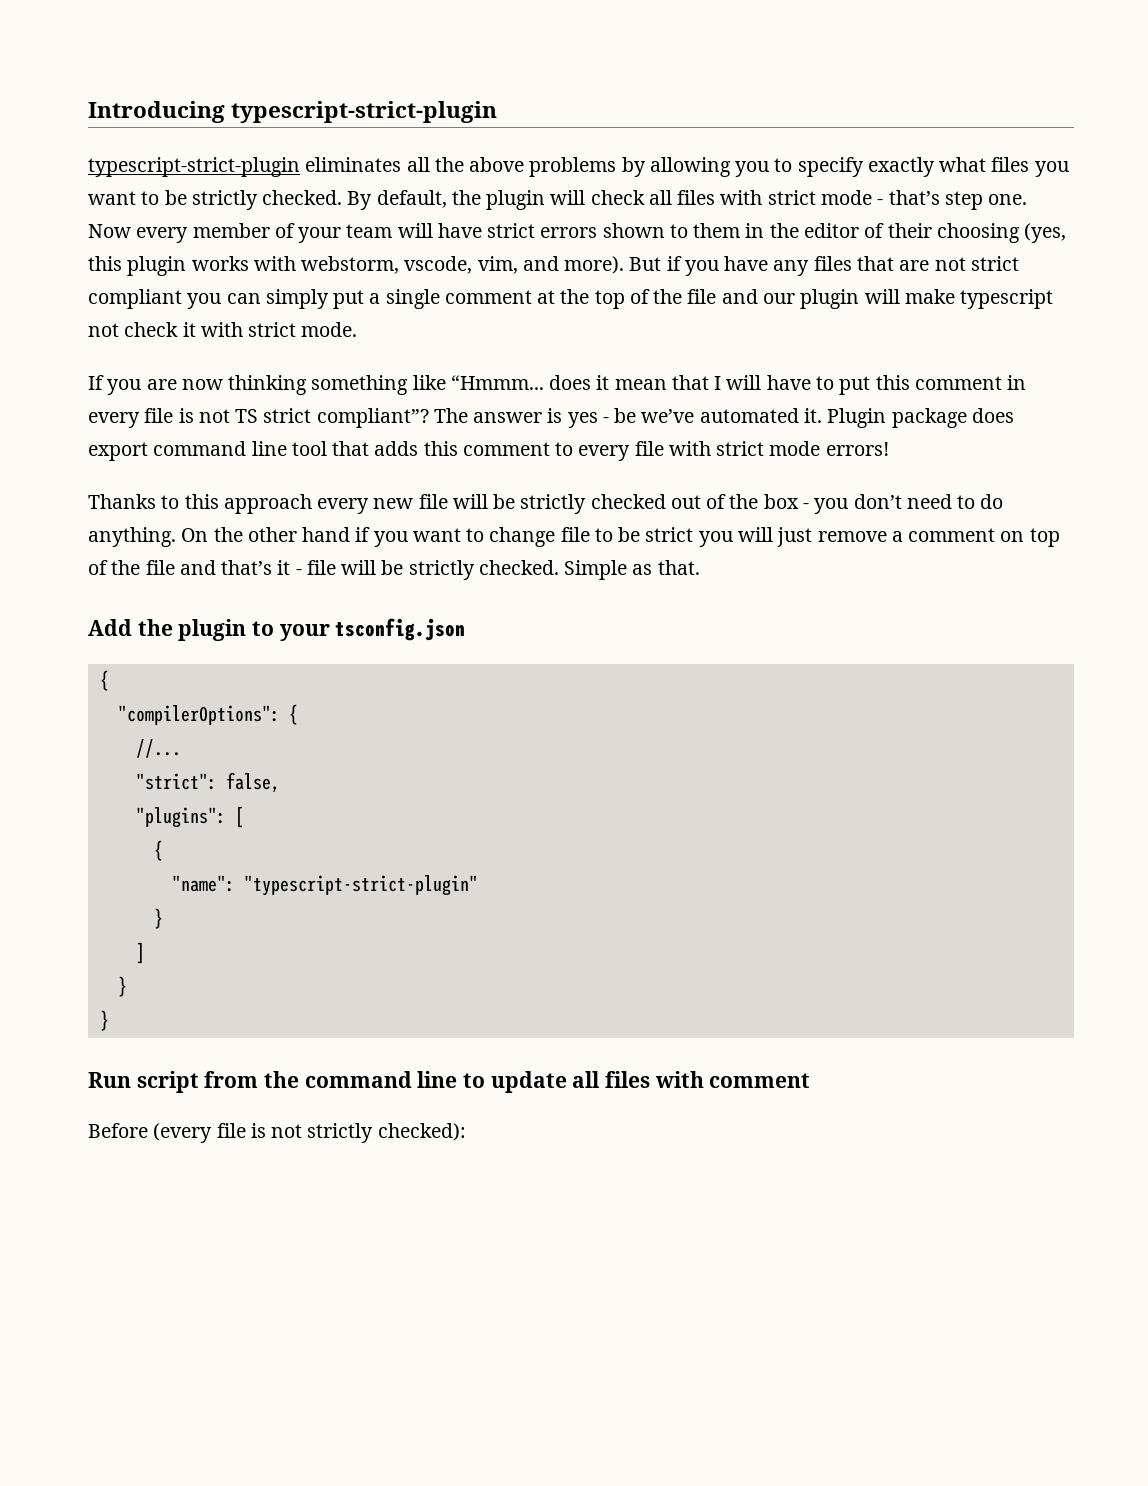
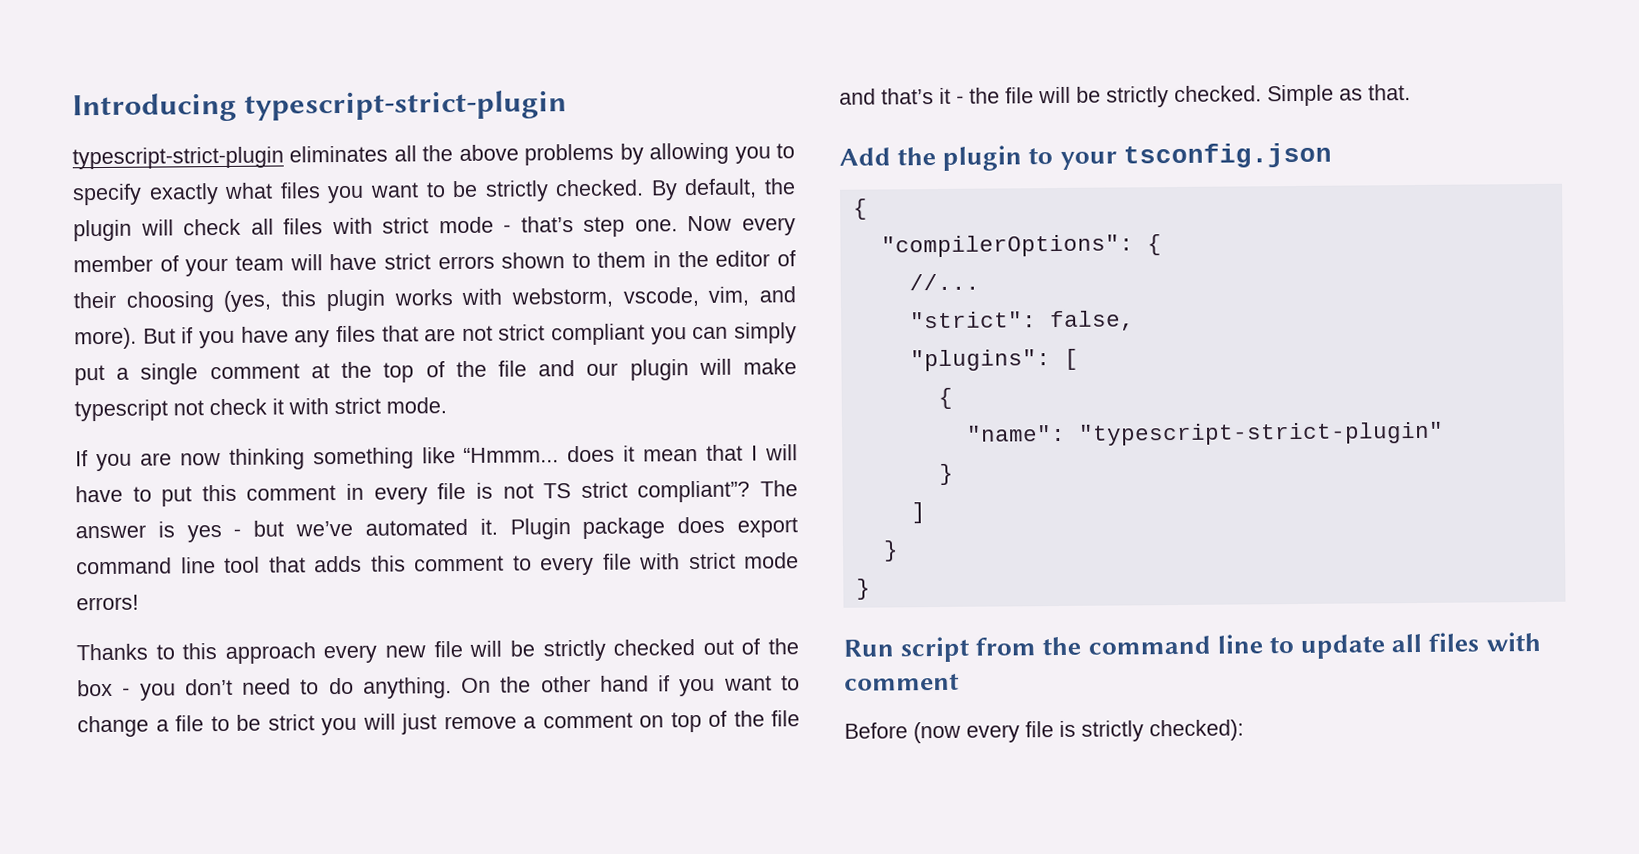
[614,408,637,423] be -> [253,520,285,537] but
(556, 537) none -> [155,719,169,732] a
(302, 572) none -> [969,87,1000,104] the
[153,1123,303,1143] (every file is not -> [913,720,1076,744] (now every file is

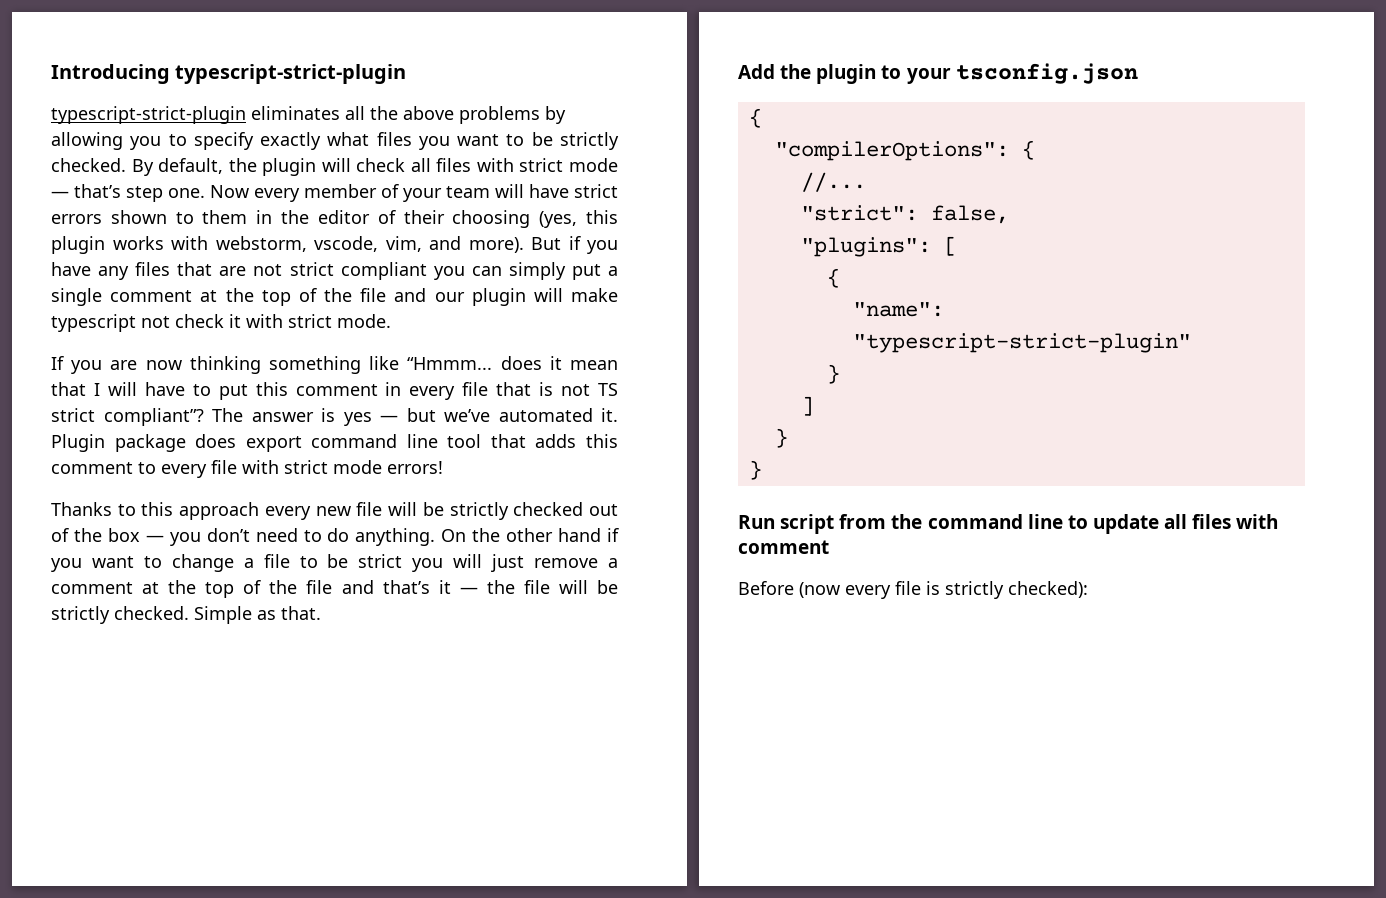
[503,224,512,233] - -> [51,191,69,198] —
(467, 491) none -> [496,382,532,396] that
[233,528,242,537] - -> [380,415,398,422] —
[122,687,131,696] - -> [145,535,164,542] —
[639,715,664,728] on -> [142,580,197,594] at the
[956,95,964,104] - -> [459,587,478,594] —

